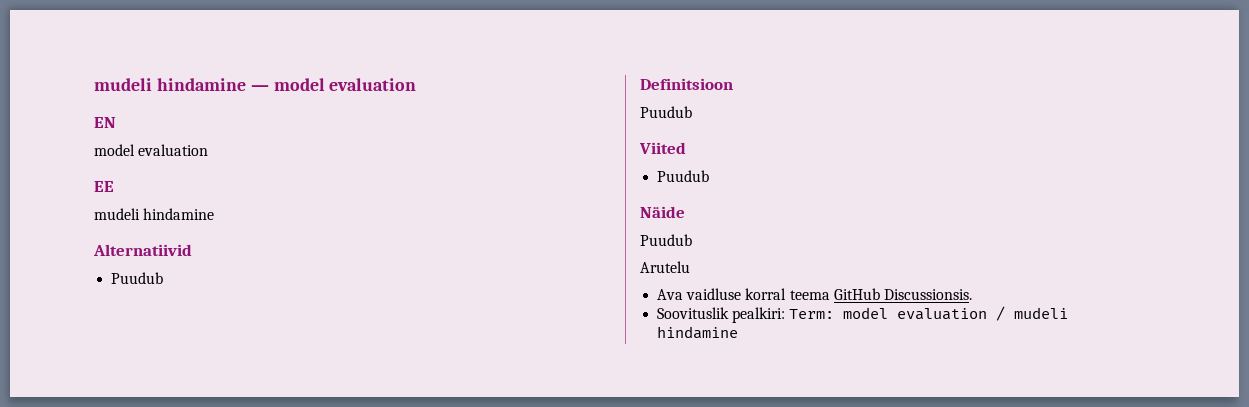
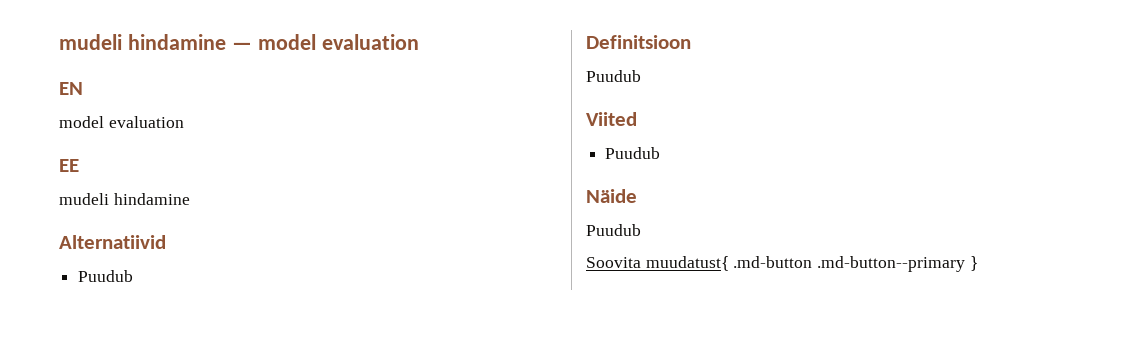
[640,261,690,273] [657,288,972,300] [657,306,1069,323] [657,326,739,339] Arutelu // Ava vaidluse korral teema GitHub Discussionsis. // Soovituslik pealkiri: Term: model evaluation / mudeli hindamine -> [586,256,978,272] Soovita muudatust{ .md-button .md-button--primary }

